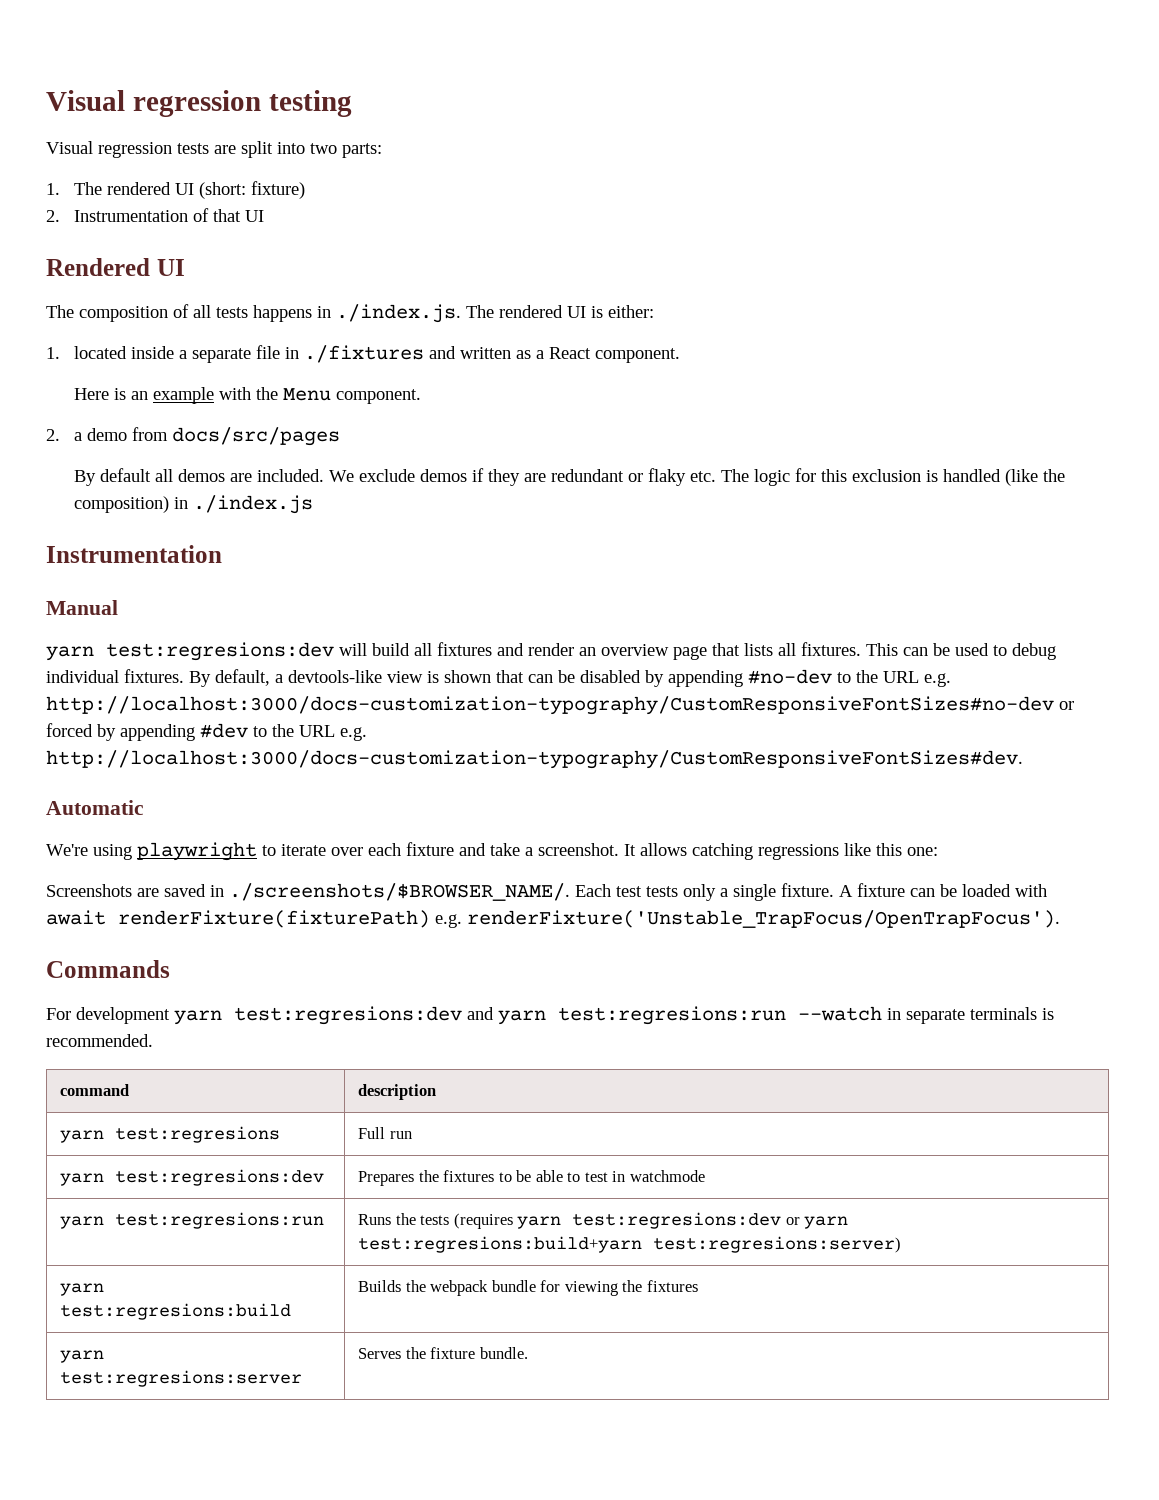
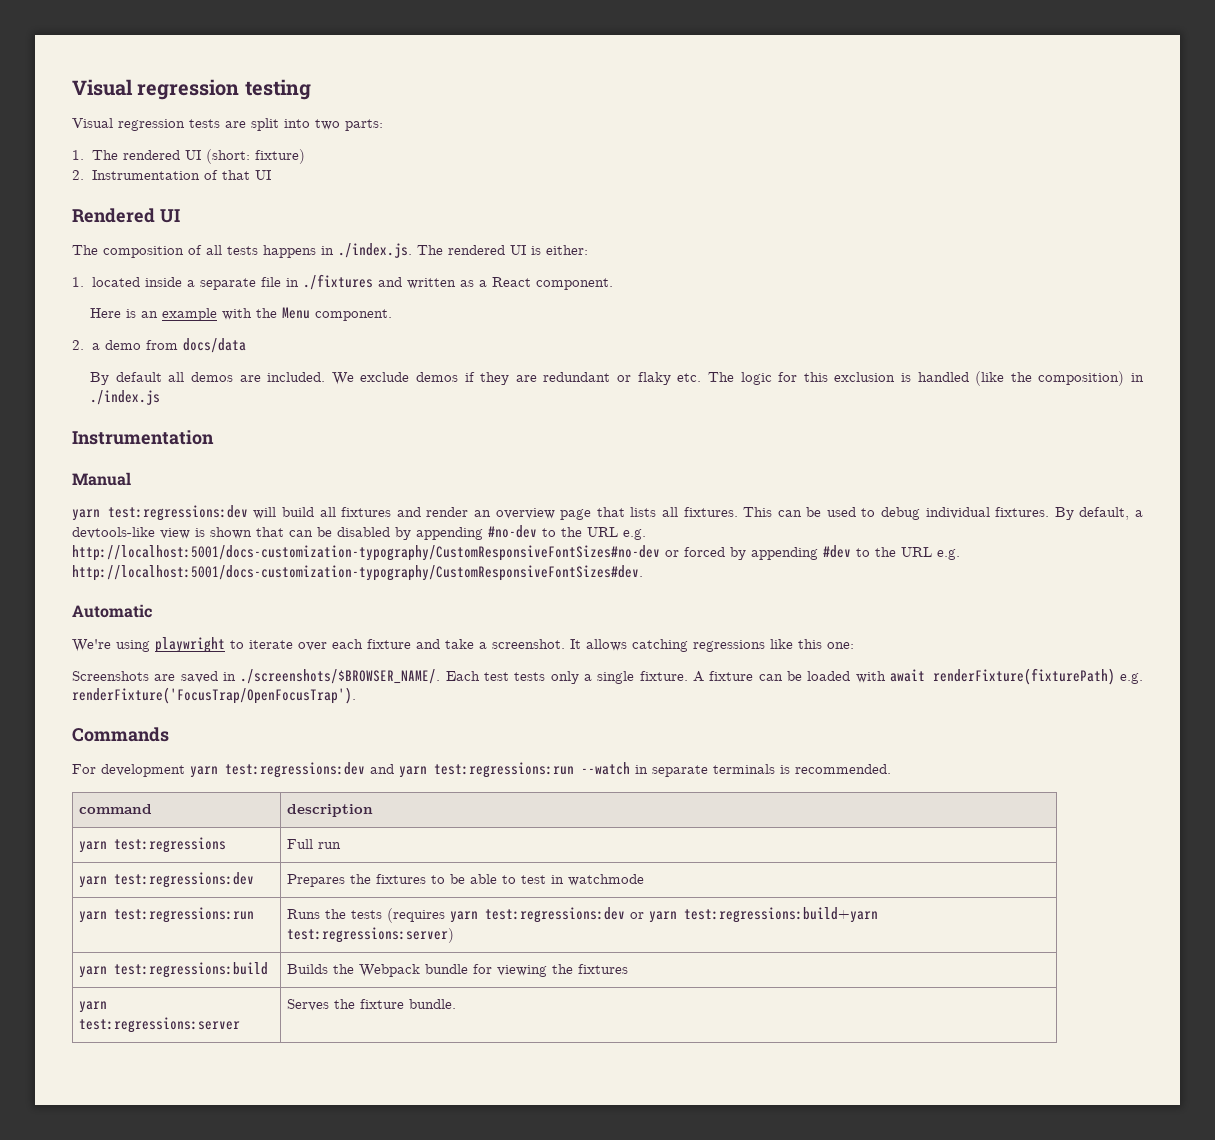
[171,427,340,446] docs/src/pages -> [182,338,246,353] docs/data
[106,642,334,661] test:regresions:dev -> [107,505,248,521] test:regressions:dev
[46,696,1054,715] http://localhost:3000/docs-customization-typography/CustomResponsiveFontSizes#no-dev -> [72,545,660,561] http://localhost:5001/docs-customization-typography/CustomResponsiveFontSizes#no-dev
[46,750,1023,769] http://localhost:3000/docs-customization-typography/CustomResponsiveFontSizes#dev. -> [72,565,643,581] http://localhost:5001/docs-customization-typography/CustomResponsiveFontSizes#dev.
[467,910,1060,928] renderFixture('Unstable_TrapFocus/OpenTrapFocus'). -> [72,687,356,704] renderFixture('FocusTrap/OpenFocusTrap').
[234,1006,462,1025] test:regresions:dev -> [225,762,365,778] test:regressions:dev
[558,1006,786,1025] test:regresions:run -> [434,762,574,778] test:regressions:run
[115,1126,281,1143] test:regresions -> [113,837,226,853] test:regressions
[115,1169,325,1186] test:regresions:dev -> [113,872,254,888] test:regressions:dev
[115,1212,325,1229] test:regresions:run -> [113,907,254,923] test:regressions:run
[572,1212,782,1229] test:regresions:dev -> [484,907,625,923] test:regressions:dev
[358,1236,902,1253] [60,1283,105,1296] [60,1303,292,1320] test:regresions:build+yarn test:regresions:server) // yarn test:regresions:build -> [683,907,878,923] [286,927,454,943] [78,962,268,978] test:regressions:build+yarn test:regressions:server) // yarn test:regressions:build
[430,1280,489,1296] webpack -> [358,964,420,977] Webpack
[60,1370,303,1387] test:regresions:server -> [78,1017,240,1033] test:regressions:server

